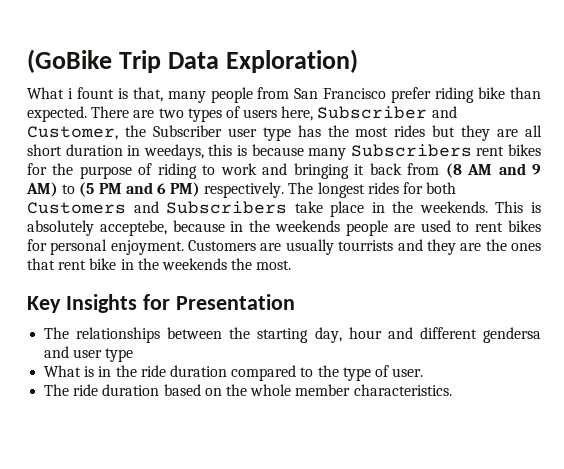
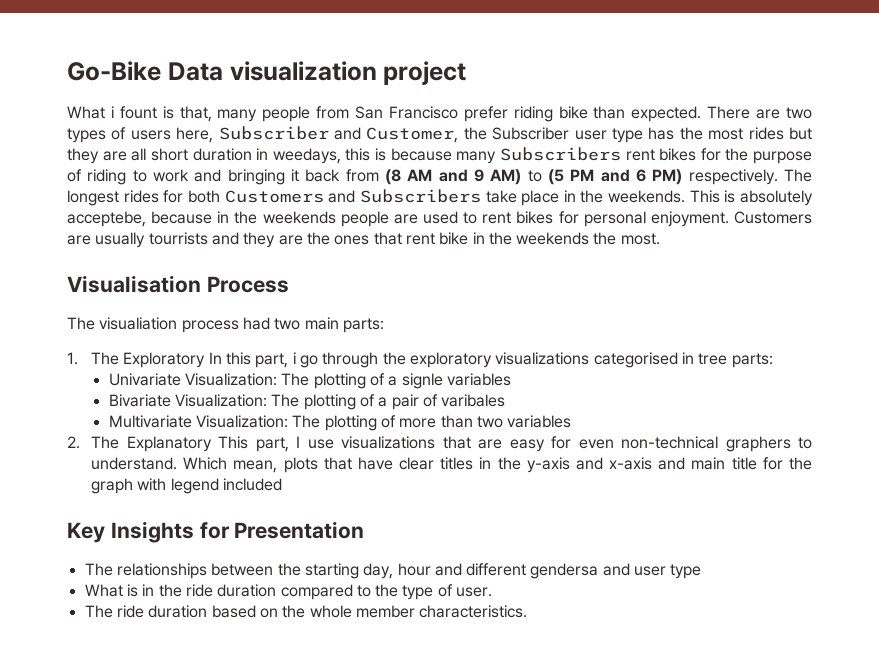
[27,49,358,73] (GoBike Trip Data Exploration) -> [67,61,467,85] Go-Bike Data visualization project
(292, 265) none -> [67,275,289,293] [67,317,384,333] [67,352,773,368] [108,373,511,389] [108,394,506,410] [108,415,572,431] [67,436,812,452] [91,457,812,473] [91,478,283,494] // Visualisation Process // The visualiation process had two main parts: // 1. The Exploratory In this part, i go through the exploratory visualizations categorised in tree parts: // Univariate Visualization: The plotting of a signle variables // Bivariate Visualization: The plotting of a pair of varibales // Multivariate Visualization: The plotting of more than two variables // 2. The Explanatory This part, I use visualizations that are easy for even non-technical graphers to understand. Which mean, plots that have clear titles in the y-axis and x-axis and main title for the graph with legend included

